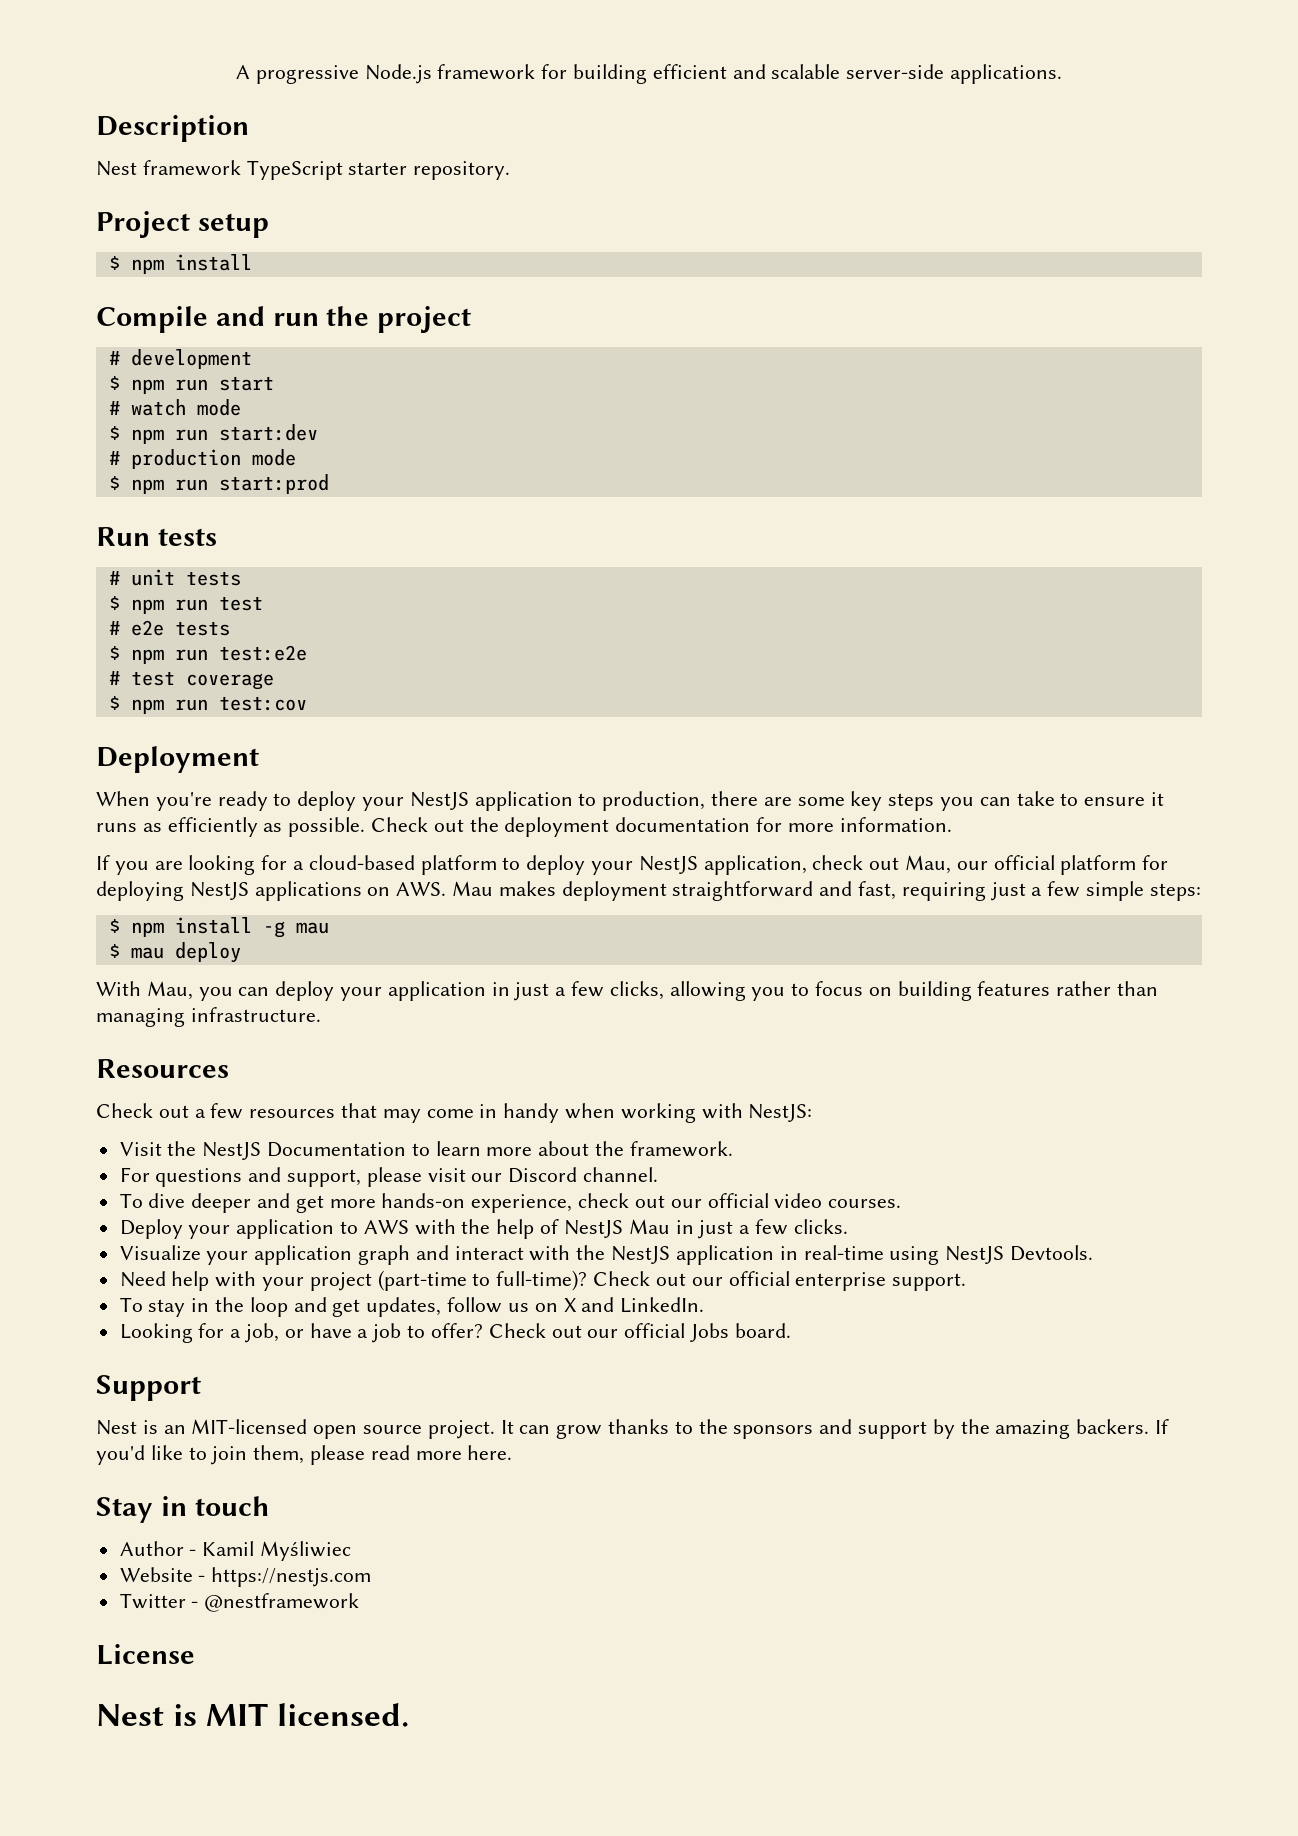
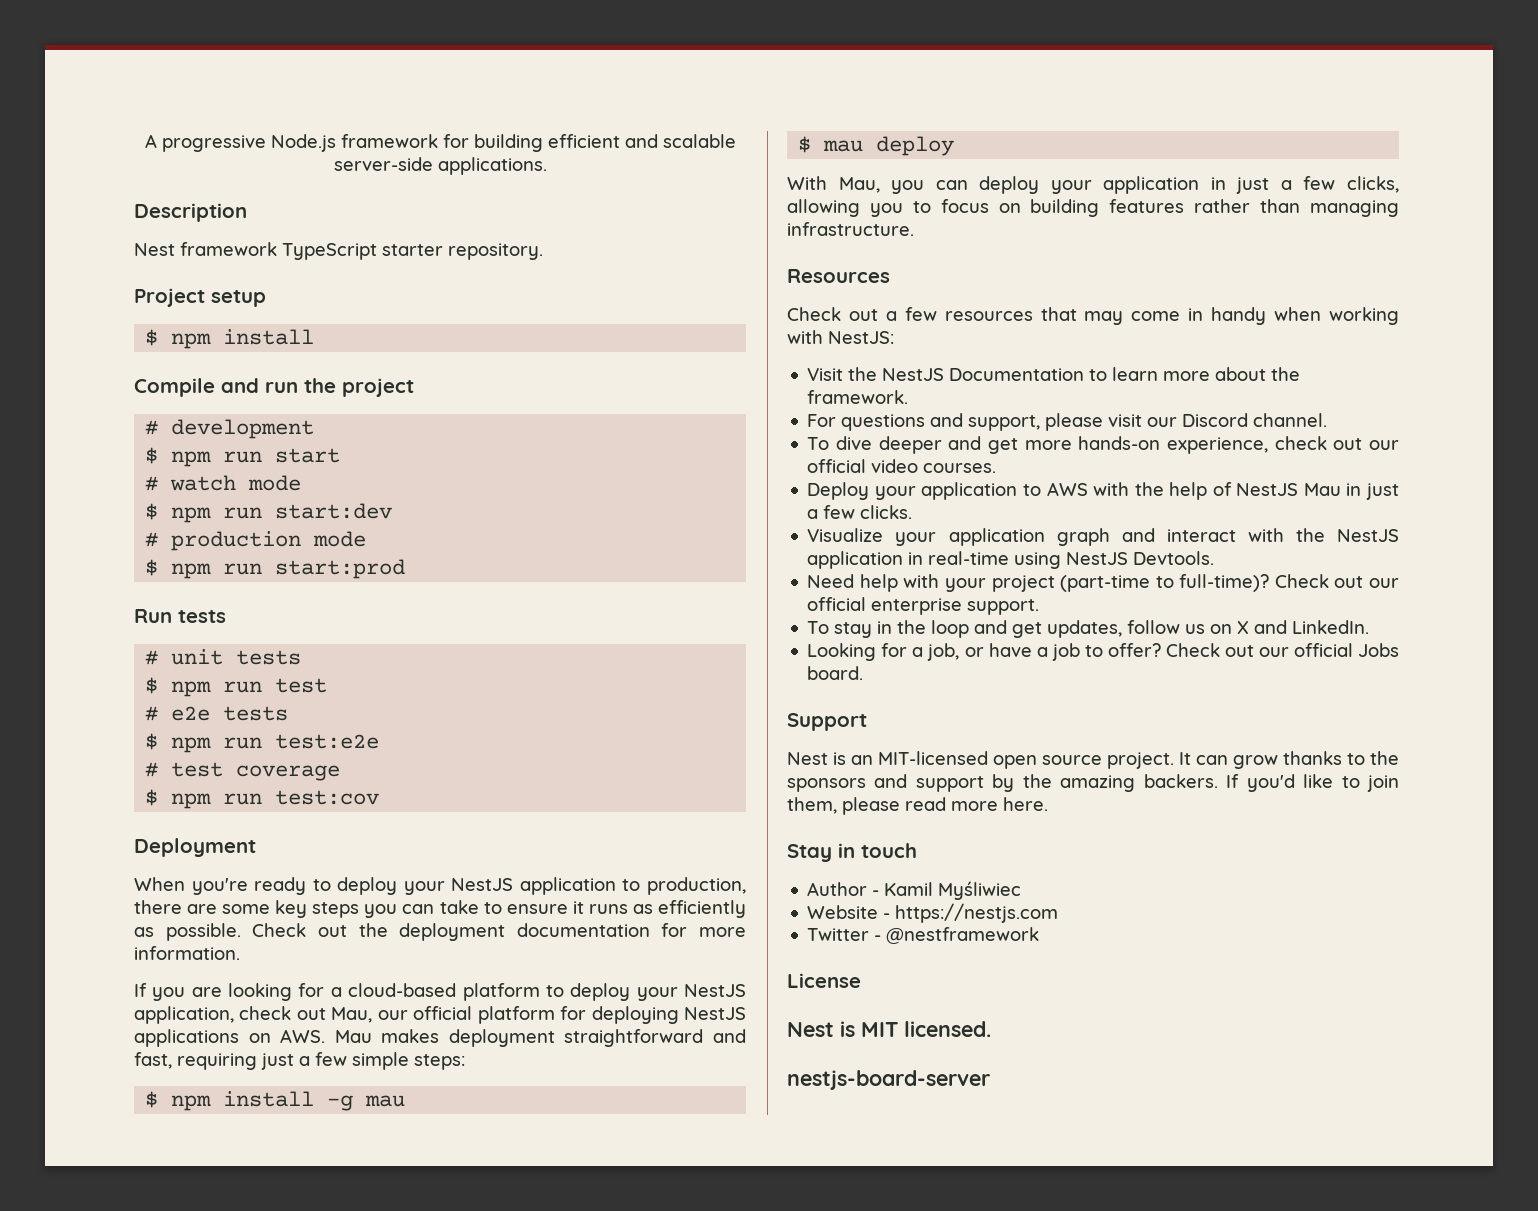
(410, 1715) none -> [787,1070,990,1090] // nestjs-board-server

